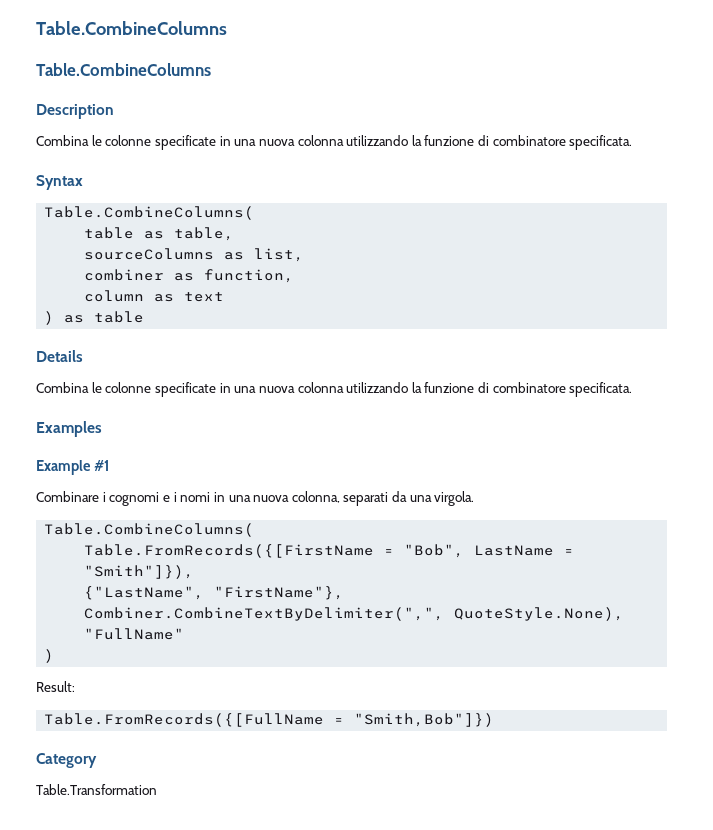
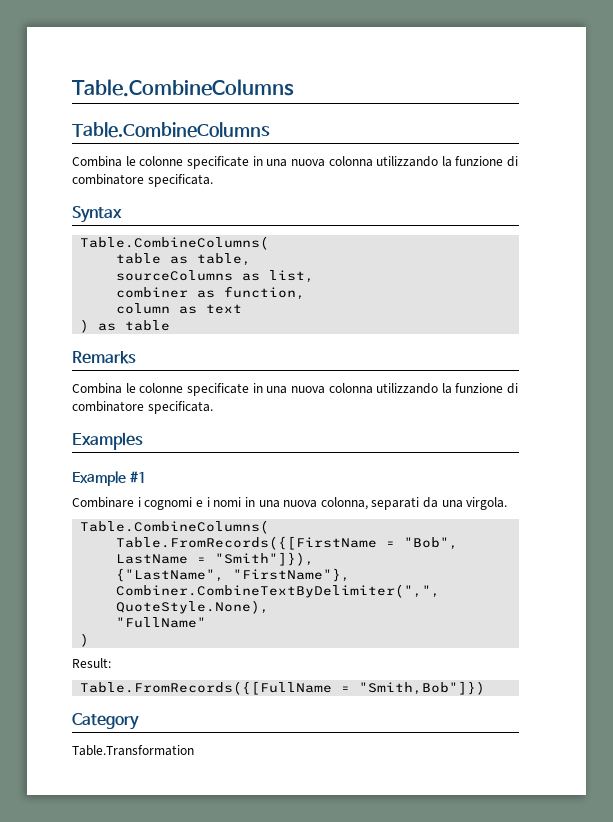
[36,104,114,119] // Description -> (270, 130) none
[36,350,83,362] Details -> [72,351,136,364] Remarks

